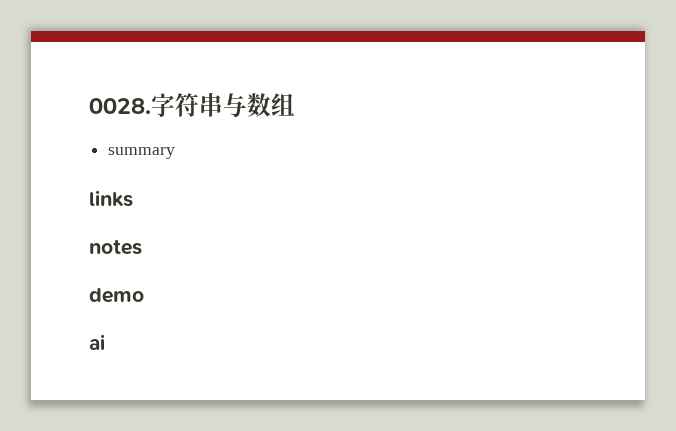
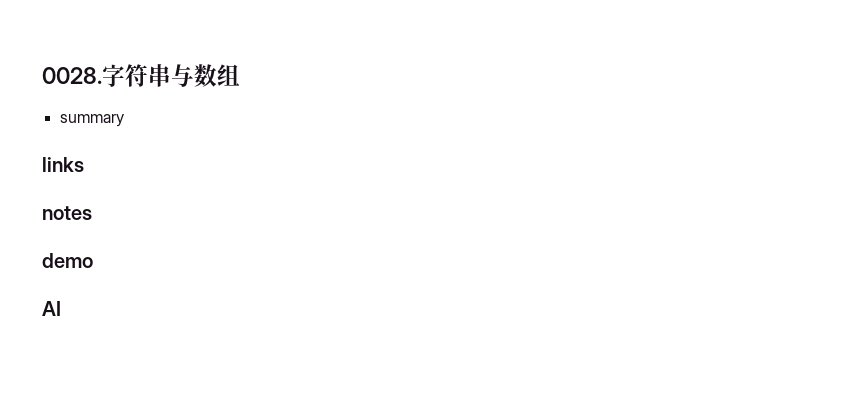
[89,334,105,350] ai -> [42,301,61,316] AI

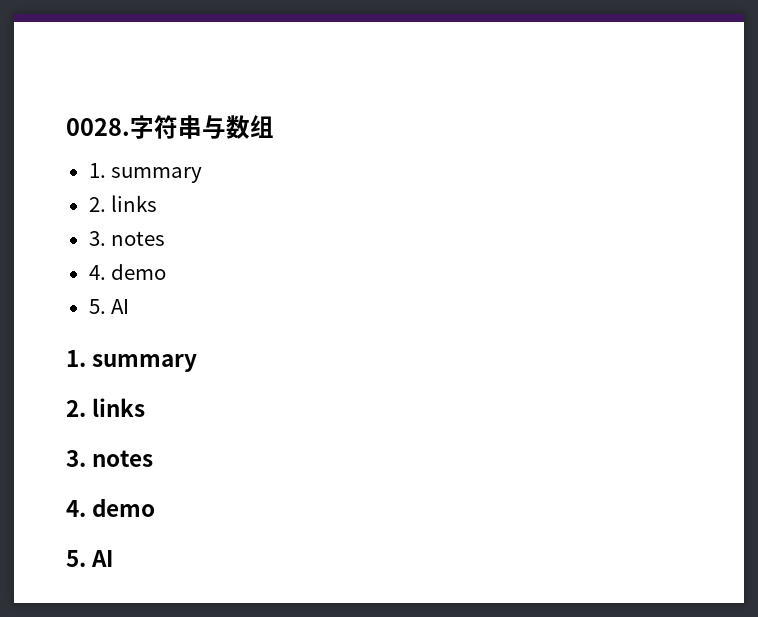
[59,114,124,127] [42,157,84,172] [42,206,92,220] [42,253,93,268] [42,301,61,316] summary // links // notes // demo // AI -> [88,163,203,183] [88,195,158,212] [88,231,166,246] [88,264,167,280] [88,299,130,314] [66,350,198,372] [66,398,146,417] [66,450,154,467] [66,498,156,517] [66,550,114,567] 1. summary // 2. links // 3. notes // 4. demo // 5. AI // 1. summary // 2. links // 3. notes // 4. demo // 5. AI

